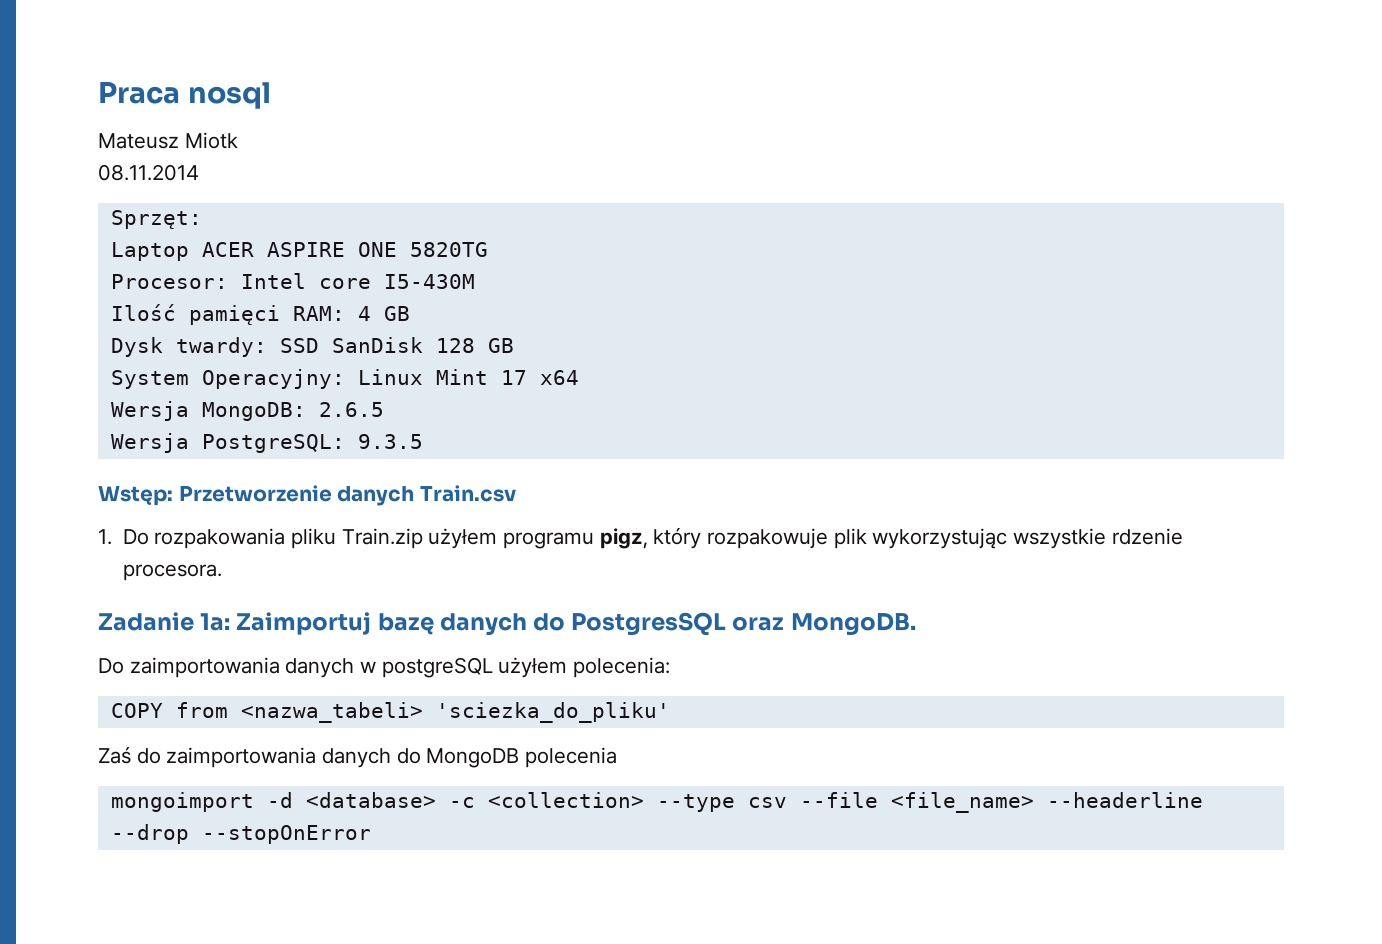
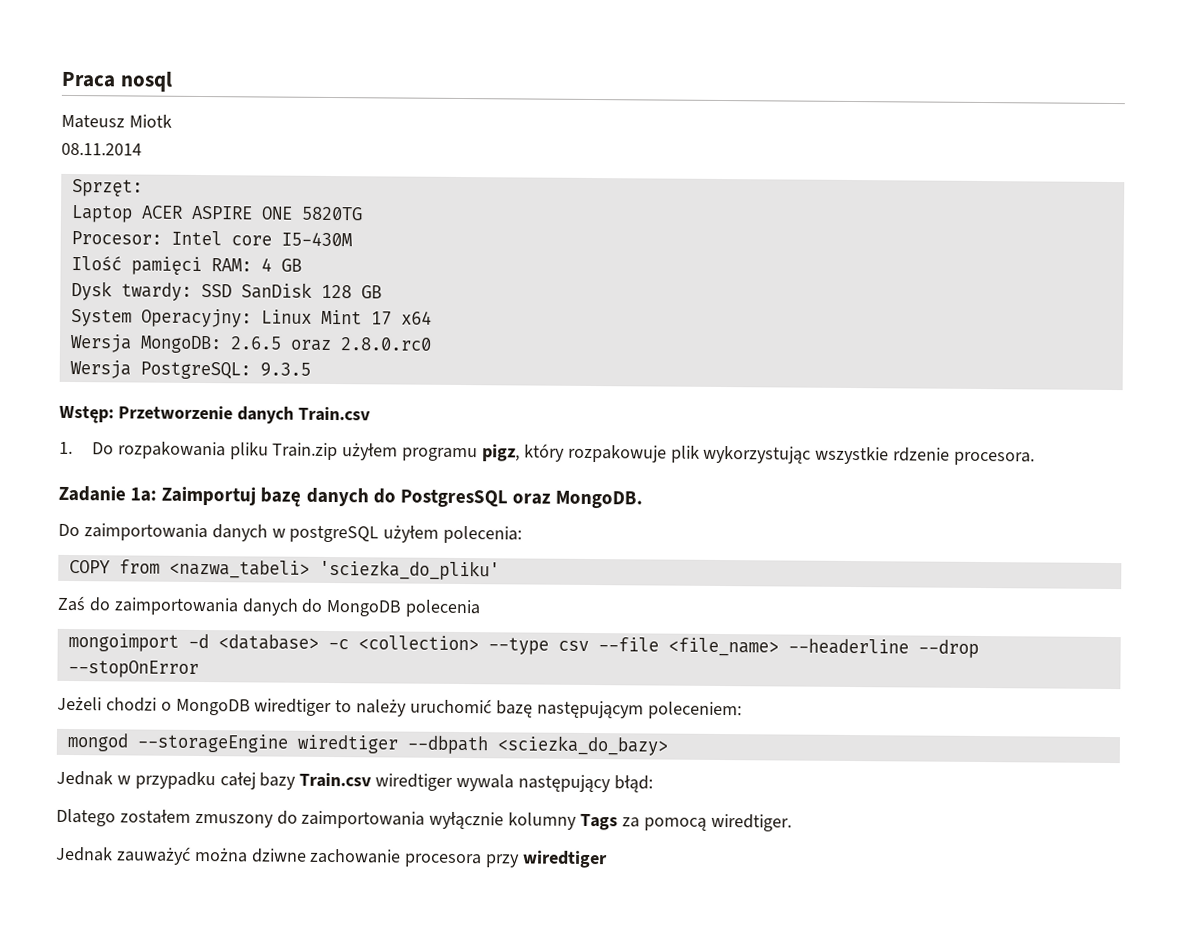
(384, 409) none -> [289,337,432,352] oraz 2.8.0.rc0
(371, 834) none -> [57,696,742,720] [66,732,668,756] [56,770,653,793] [56,808,792,832] [56,846,609,869] // Jeżeli chodzi o MongoDB wiredtiger to należy uruchomić bazę następującym poleceniem: // mongod --storageEngine wiredtiger --dbpath <sciezka_do_bazy> // Jednak w przypadku całej bazy Train.csv wiredtiger wywala następujący błąd: // Dlatego zostałem zmuszony do zaimportowania wyłącznie kolumny Tags za pomocą wiredtiger. // Jednak zauważyć można dziwne zachowanie procesora przy wiredtiger

